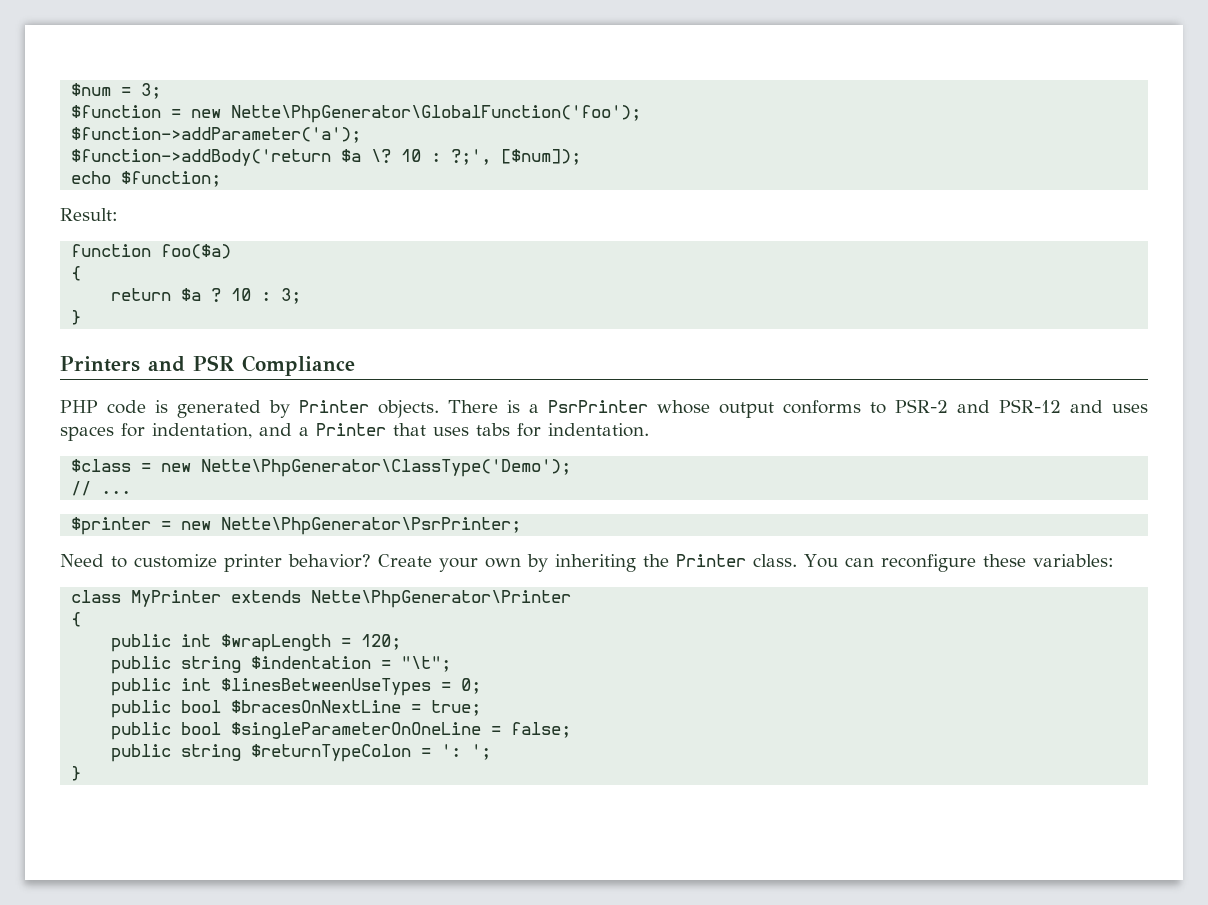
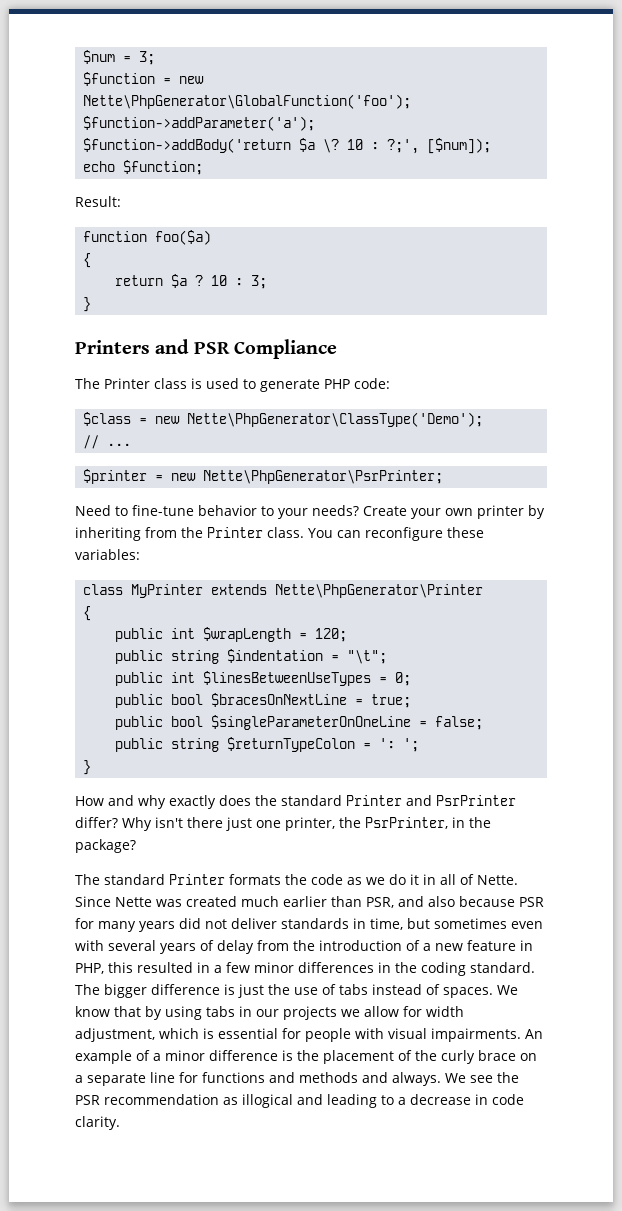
[60,399,1148,418] [60,423,649,441] PHP code is generated by Printer objects. There is a PsrPrinter whose output conforms to PSR-2 and PSR-12 and uses spaces for indentation, and a Printer that uses tabs for indentation. -> [75,378,390,392] The Printer class is used to generate PHP code:
[134,554,371,572] customize printer behavior? -> [132,505,359,519] fine-tune behavior to your needs?
(521, 563) none -> [477,505,524,519] printer
(636, 563) none -> [145,527,177,538] from
(82, 773) none -> [75,795,516,809] [75,817,491,831] [75,839,136,853] [75,874,518,885] [75,896,544,908] [75,918,543,932] [75,940,533,954] [75,962,535,976] [75,984,518,998] [75,1006,464,1020] [75,1028,543,1042] [75,1050,537,1064] [75,1072,519,1086] [75,1094,524,1108] [75,1116,120,1130] // How and why exactly does the standard Printer and PsrPrinter differ? Why isn't there just one printer, the PsrPrinter, in the package? // The standard Printer formats the code as we do it in all of Nette. Since Nette was created much earlier than PSR, and also because PSR for many years did not deliver standards in time, but sometimes even with several years of delay from the introduction of a new feature in PHP, this resulted in a few minor differences in the coding standard. The bigger difference is just the use of tabs instead of spaces. We know that by using tabs in our projects we allow for width adjustment, which is essential for people with visual impairments. An example of a minor difference is the placement of the curly brace on a separate line for functions and methods and always. We see the PSR recommendation as illogical and leading to a decrease in code clarity.

